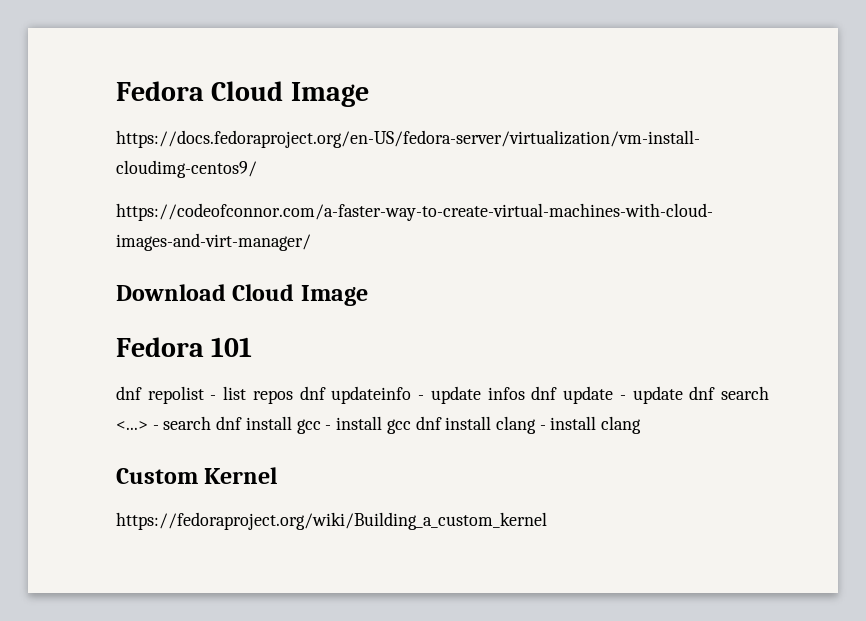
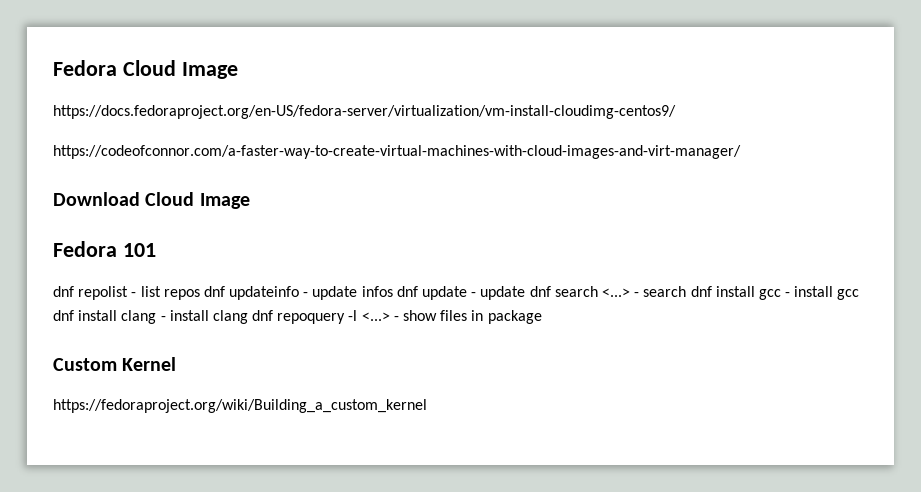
(642, 425) none -> [252,310,542,324] dnf repoquery -l <...> - show files in package

